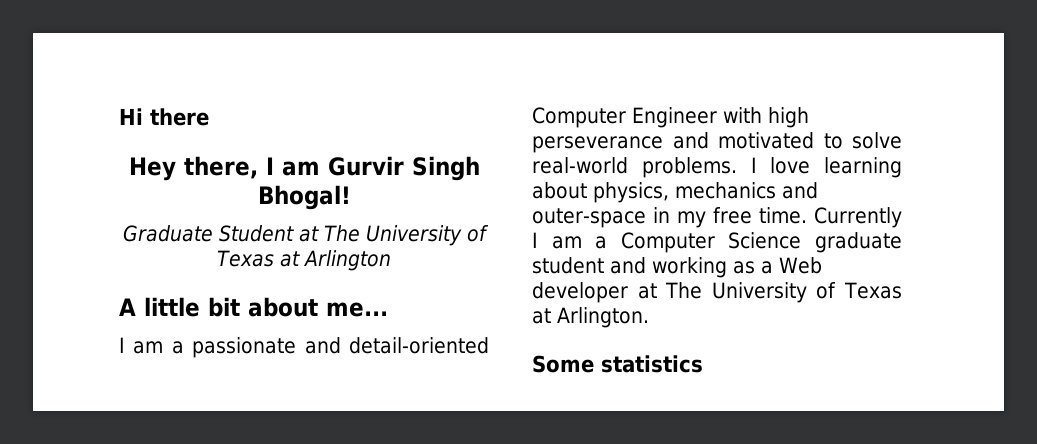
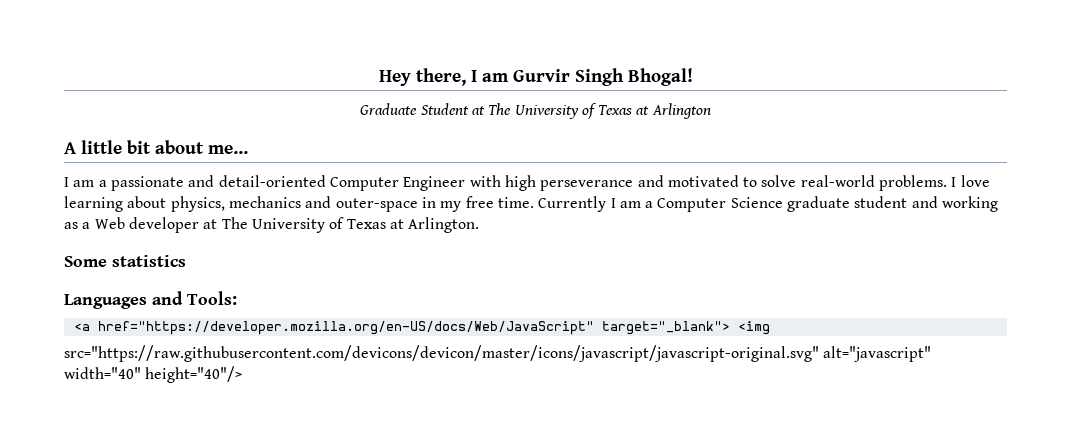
[119,108,209,126] Hi there // -> (378, 78) none
(703, 364) none -> [64,291,237,309] [73,321,770,335] [64,345,932,362] [64,366,243,383] // Languages and Tools: // <a href="https://developer.mozilla.org/en-US/docs/Web/JavaScript" target="_blank"> <img // src="https://raw.githubusercontent.com/devicons/devicon/master/icons/javascript/javascript-original.svg" alt="javascript" width="40" height="40"/>

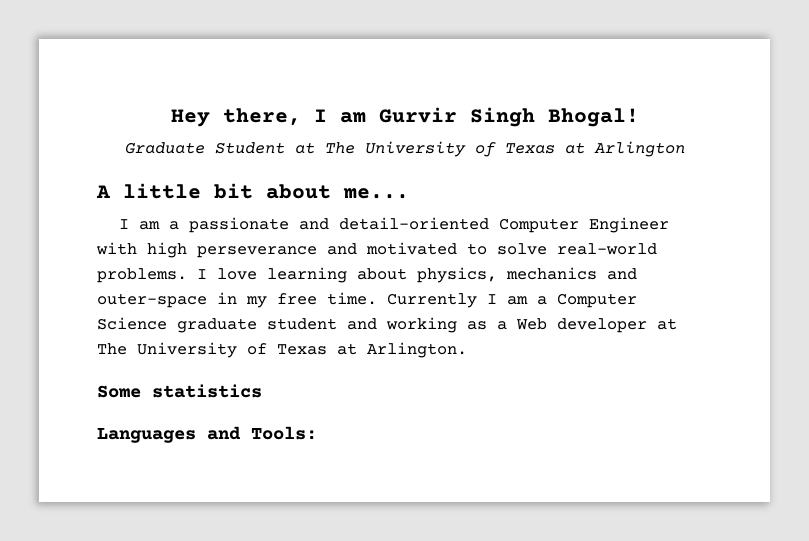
[73,321,770,335] [64,345,932,362] [64,366,243,383] // <a href="https://developer.mozilla.org/en-US/docs/Web/JavaScript" target="_blank"> <img // src="https://raw.githubusercontent.com/devicons/devicon/master/icons/javascript/javascript-original.svg" alt="javascript" width="40" height="40"/> -> (317, 433) none

